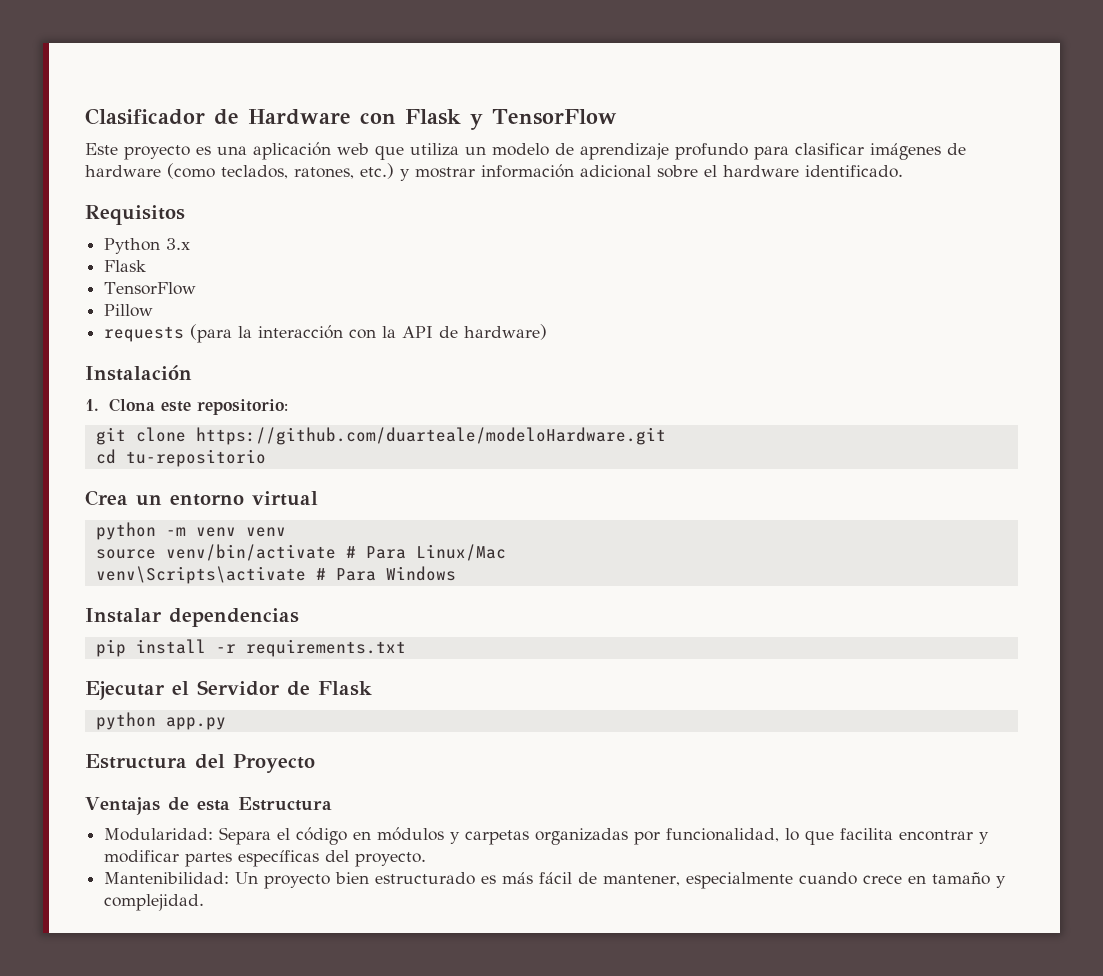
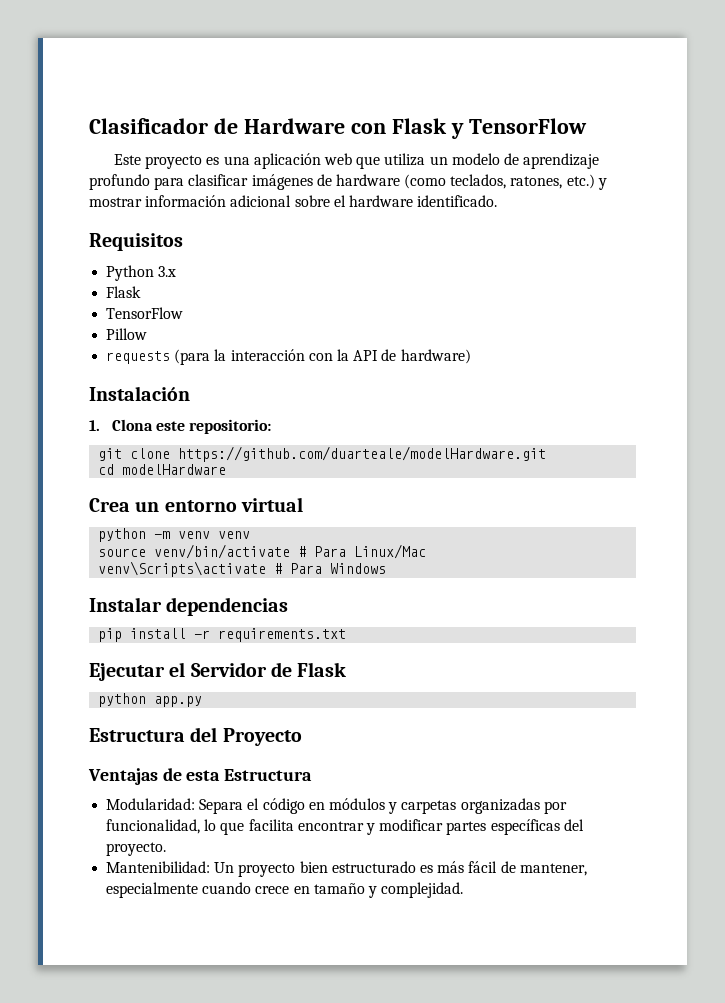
[195,427,666,445] https://github.com/duarteale/modeloHardware.git -> [178,446,547,462] https://github.com/duarteale/modelHardware.git
[125,449,266,467] tu-repositorio -> [122,464,227,475] modelHardware

